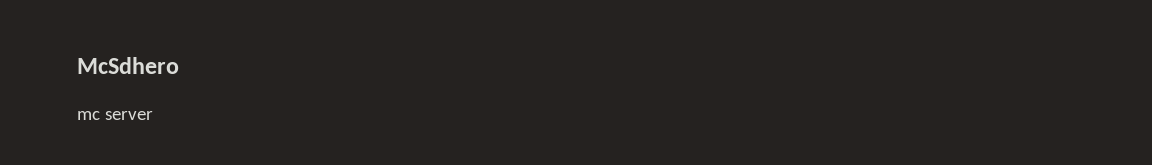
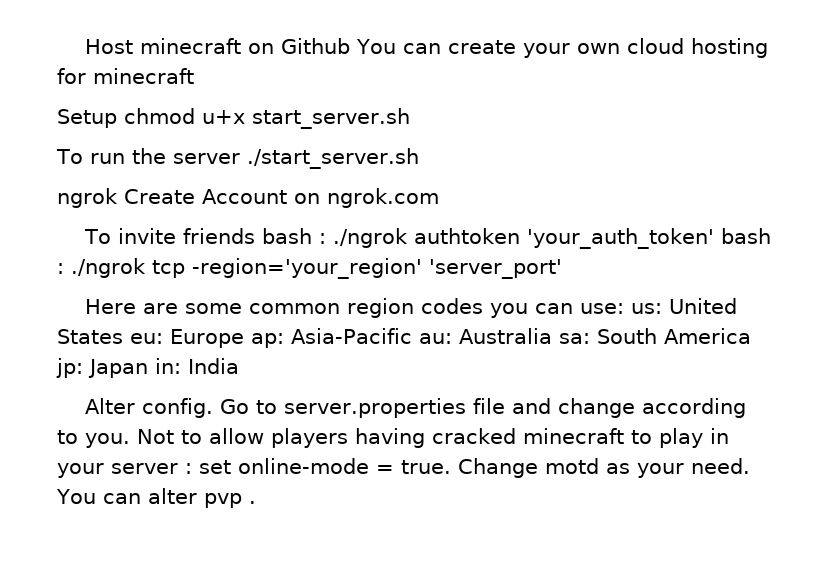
[77,57,179,74] [77,111,153,120] McSdhero // mc server -> [84,38,768,58] [57,68,194,84] [57,108,410,129] [56,148,419,169] [57,188,439,208] [83,228,771,249] [57,258,562,279] [84,298,737,318] [57,328,751,348] [56,358,239,378] [84,398,746,418] [57,428,729,448] [57,458,750,478] [56,488,256,508] Host minecraft on Github You can create your own cloud hosting for minecraft // Setup chmod u+x start_server.sh // To run the server ./start_server.sh // ngrok Create Account on ngrok.com // To invite friends bash : ./ngrok authtoken 'your_auth_token' bash : ./ngrok tcp -region='your_region' 'server_port' // Here are some common region codes you can use: us: United States eu: Europe ap: Asia-Pacific au: Australia sa: South America jp: Japan in: India // Alter config. Go to server.properties file and change according to you. Not to allow players having cracked minecraft to play in your server : set online-mode = true. Change motd as your need. You can alter pvp .

